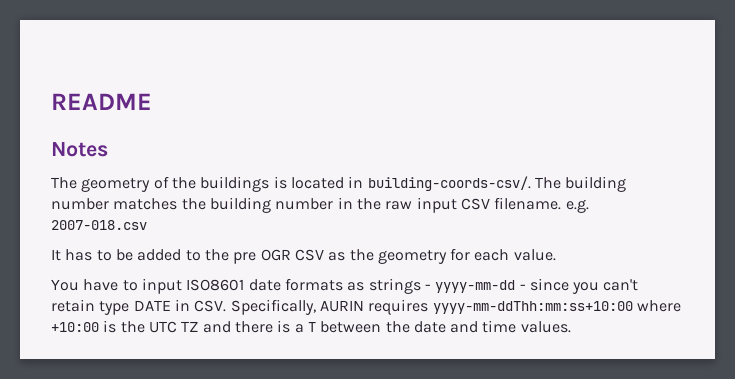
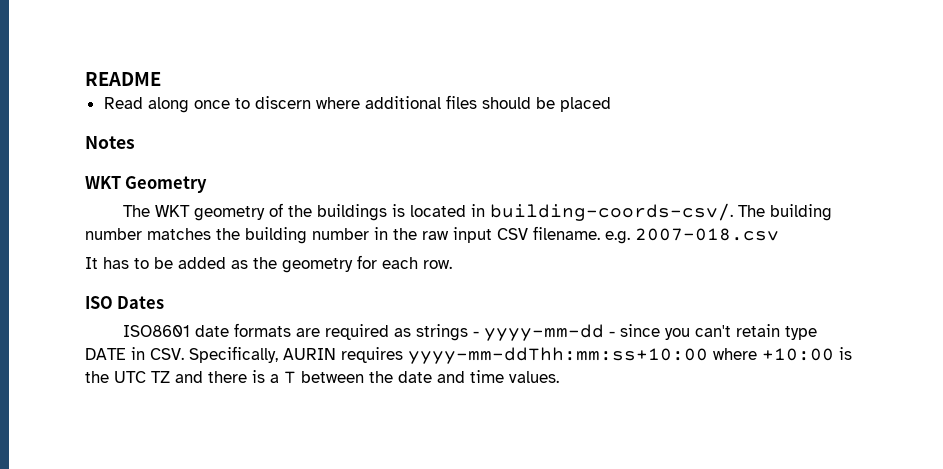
(152, 101) none -> [103,95,611,113] // Read along once to discern where additional files should be placed
[51,177,77,189] // The -> [85,176,208,193] [123,205,191,217] // WKT Geometry // The WKT
[185,249,324,264] to the pre OGR CSV -> (226, 263) none
[513,249,556,261] [51,278,182,294] value. // You have to input -> [423,260,452,269] [85,296,165,309] row. // ISO Dates //
(343, 284) none -> [296,324,390,340] are required

